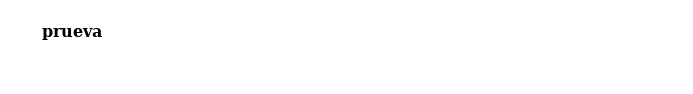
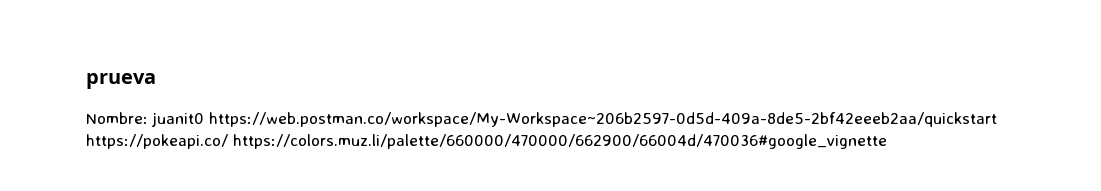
(102, 34) none -> [86,112,997,127] [86,134,887,149] // Nombre: juanit0 https://web.postman.co/workspace/My-Workspace~206b2597-0d5d-409a-8de5-2bf42eeeb2aa/quickstart https://pokeapi.co/ https://colors.muz.li/palette/660000/470000/662900/66004d/470036#google_vignette

